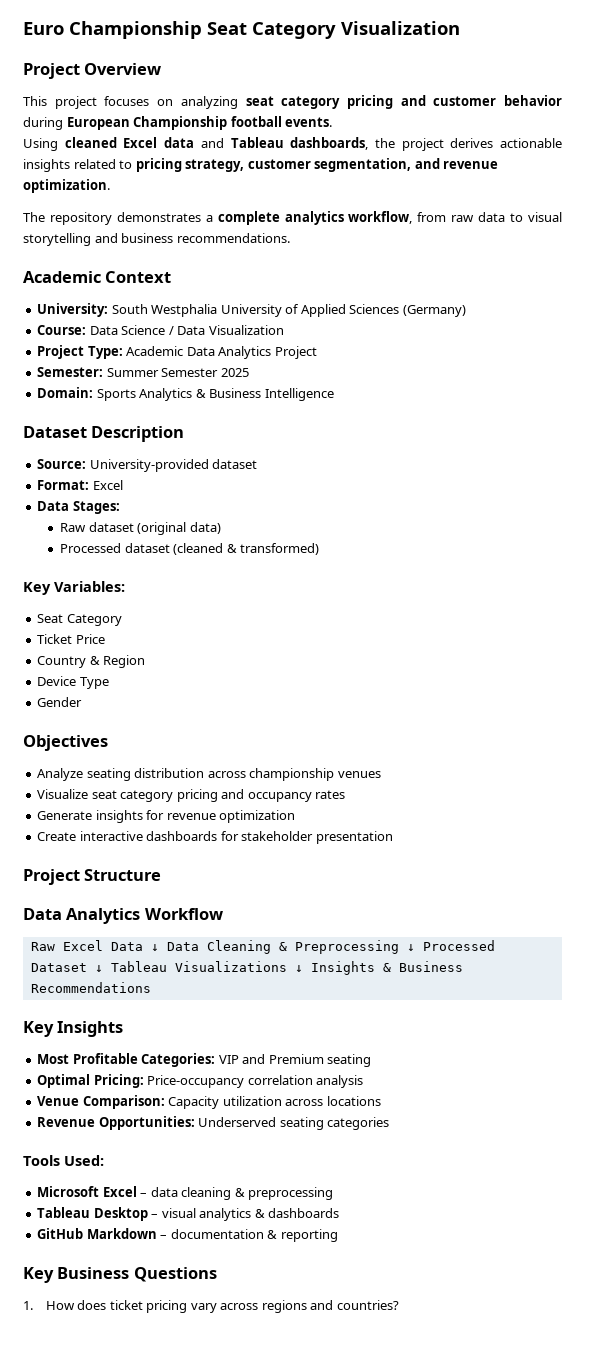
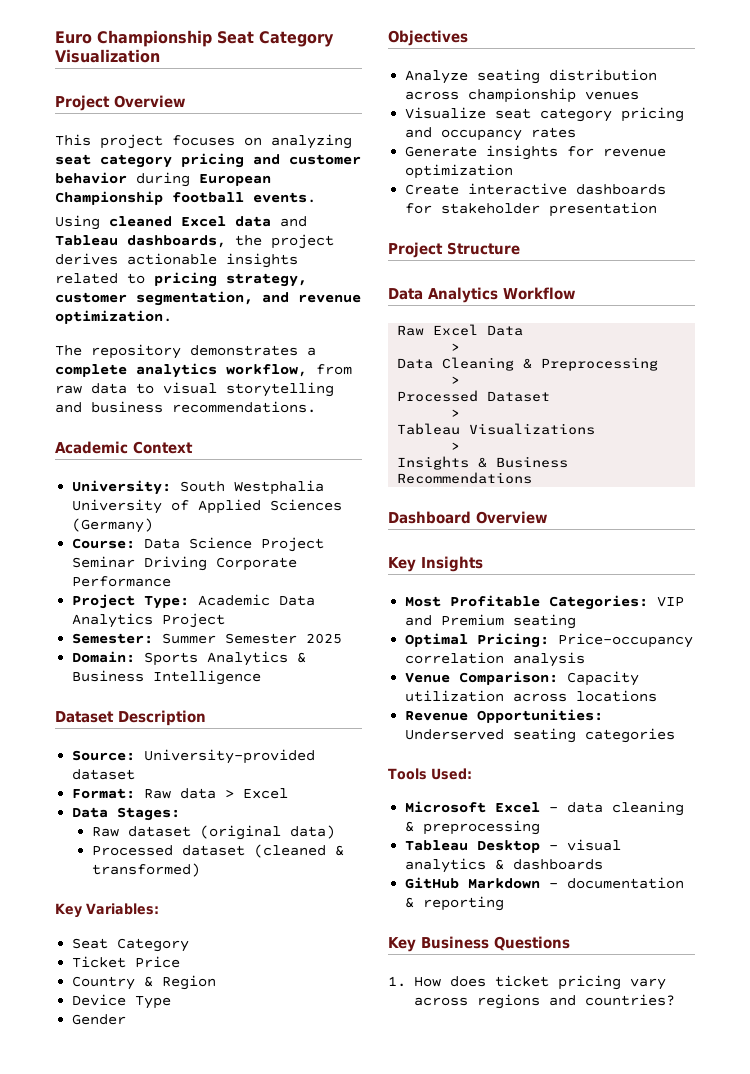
[168,325,284,335] / Data Visualization -> [261,537,325,552] [72,556,298,571] [72,576,172,587] Project Seminar Driving Corporate Performance
(90, 485) none -> [144,788,235,799] Raw data >
[150,944,159,951] ↓ -> [451,343,461,351] // > //
[406,944,415,951] ↓ -> [451,376,461,384] // > //
[94,965,103,972] ↓ -> [451,409,461,417] // > //
[294,965,303,972] ↓ -> [451,442,461,450] // > //
(151, 987) none -> [388,511,547,524] // Dashboard Overview

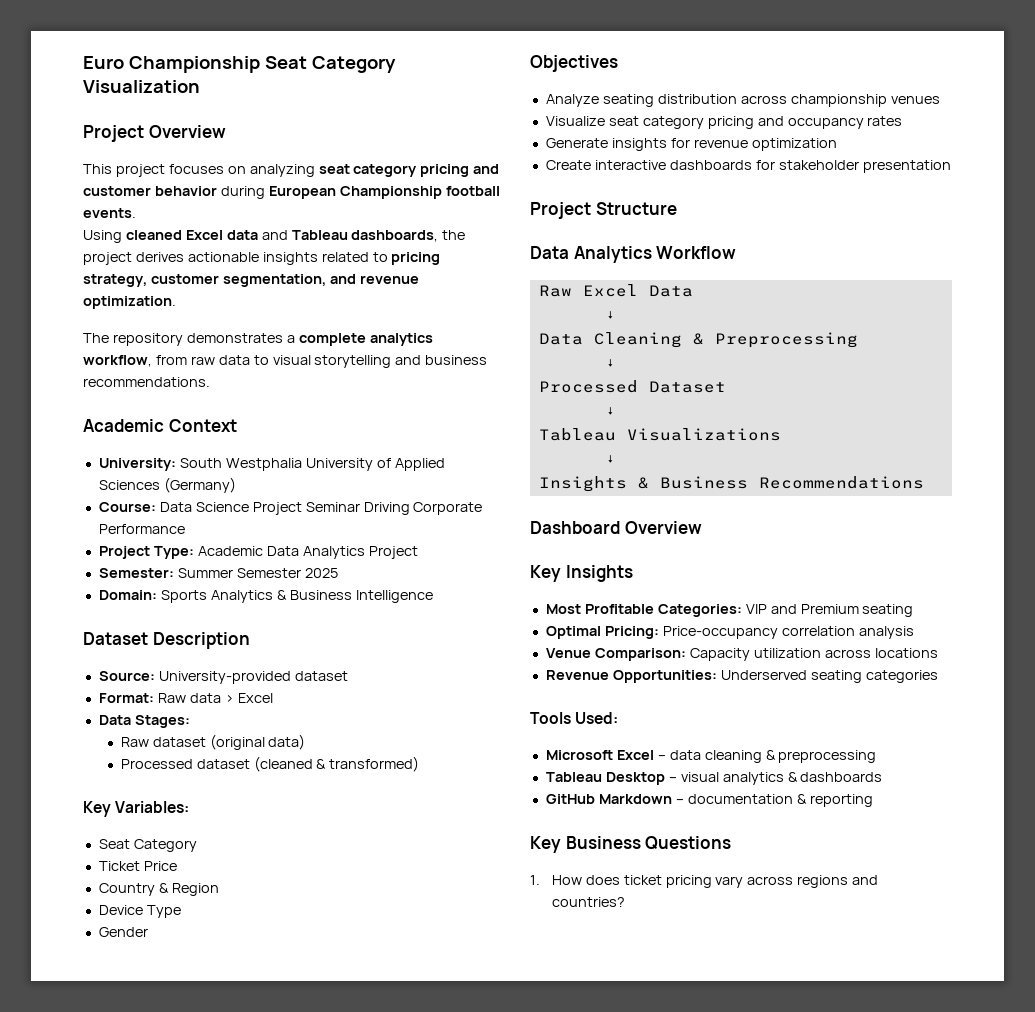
[451,343,461,351] > -> [604,311,616,320] ↓
[451,376,461,384] > -> [604,359,616,368] ↓
[451,409,461,417] > -> [604,407,616,416] ↓
[451,442,461,450] > -> [604,455,616,464] ↓

